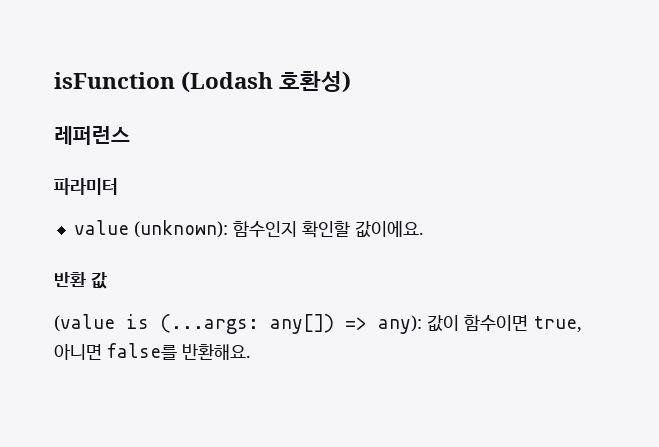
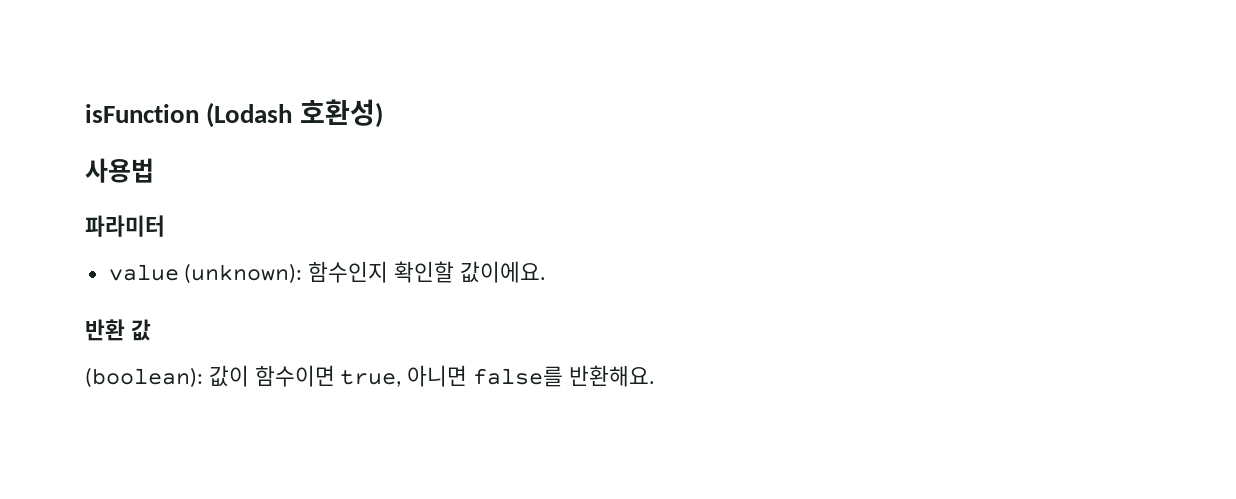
[54,126,130,145] 레퍼런스 -> [85,158,154,183] 사용법
[54,314,422,334] (value is (...args: any[]) => any): -> [85,367,203,388] (boolean):

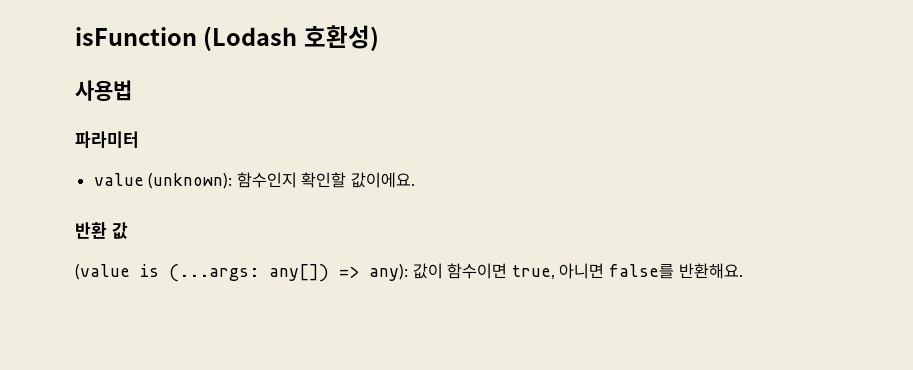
[85,367,203,388] (boolean): -> [75,263,408,282] (value is (...args: any[]) => any):

